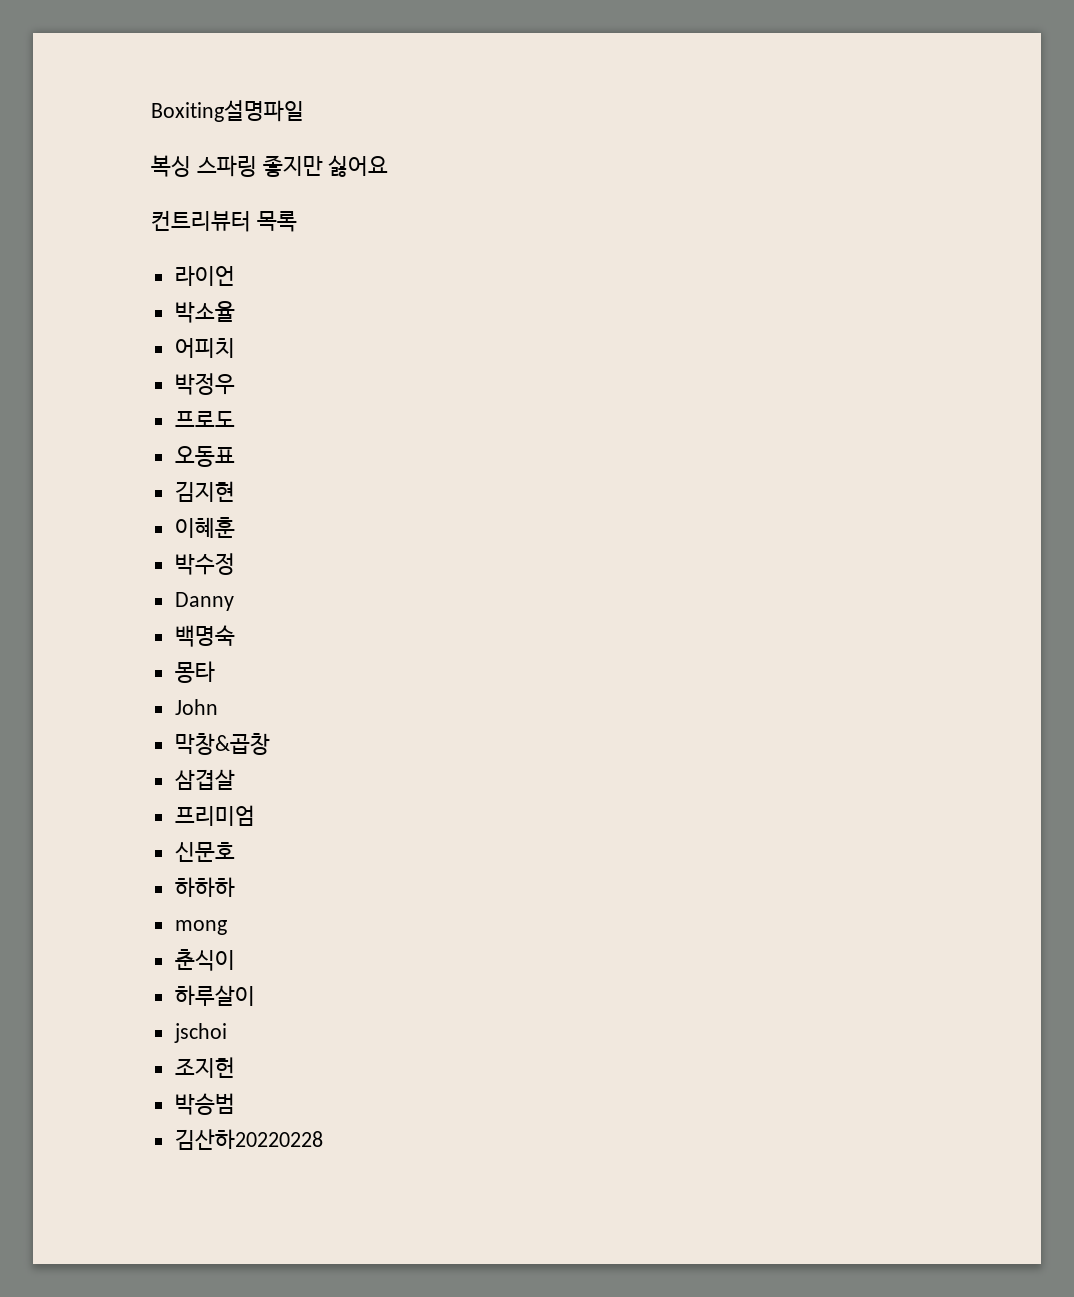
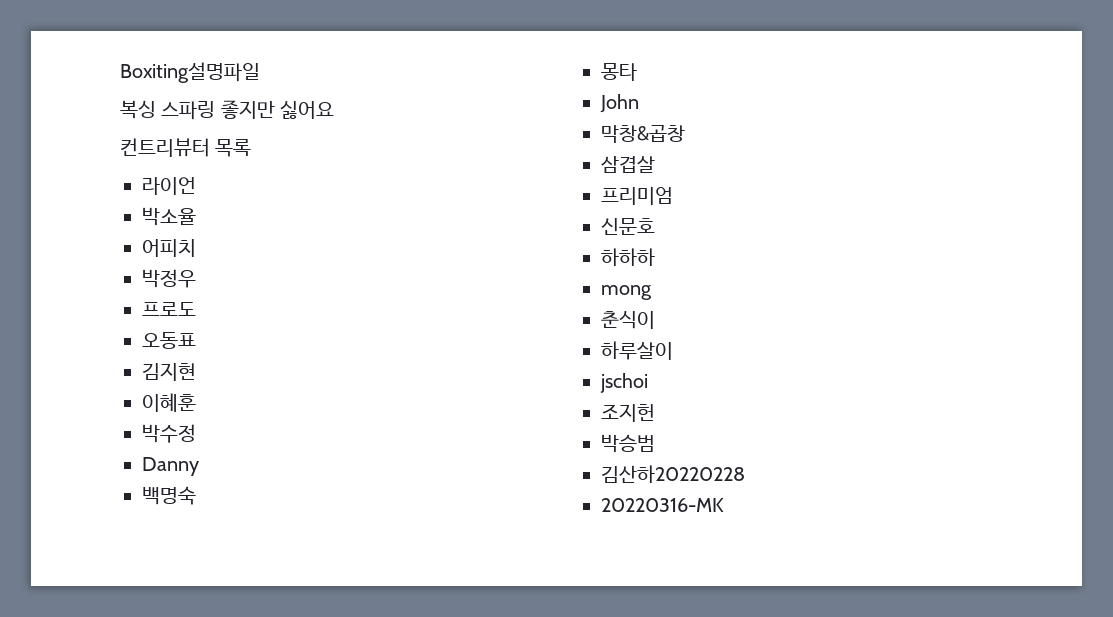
(323, 1139) none -> [601,498,724,512] // 20220316-MK

